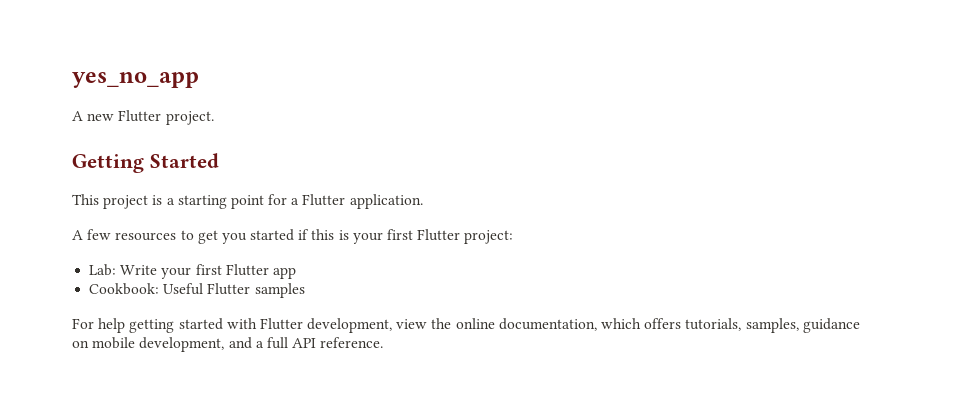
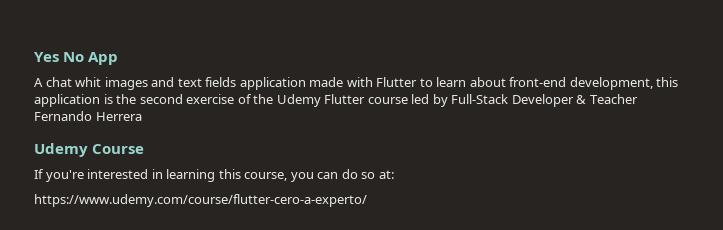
[72,72,199,88] [72,110,214,125] [72,153,219,173] [72,194,423,209] [72,229,514,244] [89,264,296,279] [89,283,305,298] [72,318,860,333] [72,337,384,352] yes_no_app // A new Flutter project. // Getting Started // This project is a starting point for a Flutter application. // A few resources to get you started if this is your first Flutter project: // Lab: Write your first Flutter app // Cookbook: Useful Flutter samples // For help getting started with Flutter development, view the online documentation, which offers tutorials, samples, guidance on mobile development, and a full API reference. -> [34,52,119,65] [34,77,679,90] [34,94,638,107] [34,111,142,121] [34,143,145,157] [34,169,394,182] [34,194,367,207] Yes No App // A chat whit images and text fields application made with Flutter to learn about front-end development, this application is the second exercise of the Udemy Flutter course led by Full-Stack Developer & Teacher Fernando Herrera // Udemy Course // If you're interested in learning this course, you can do so at: // https://www.udemy.com/course/flutter-cero-a-experto/

